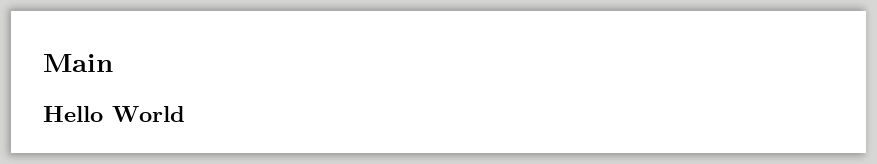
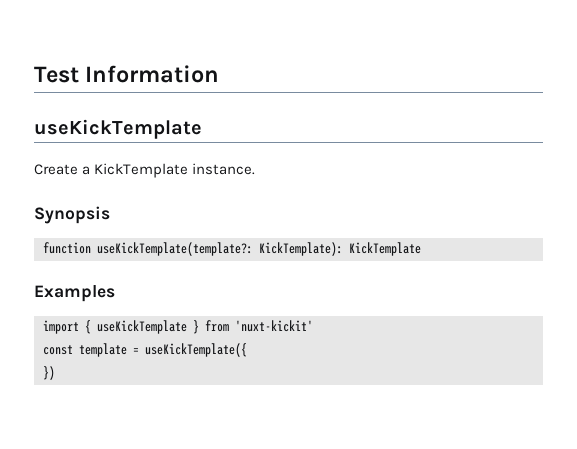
[43,54,113,72] [43,106,185,122] Main // Hello World -> [34,65,220,83] [34,119,202,139] [34,163,256,178] [34,206,110,224] [43,242,421,256] [34,285,115,302] [43,320,313,334] [43,343,247,357] [43,366,55,380] Test Information // useKickTemplate // Create a KickTemplate instance. // Synopsis // function useKickTemplate(template?: KickTemplate): KickTemplate // Examples // import { useKickTemplate } from 'nuxt-kickit' // const template = useKickTemplate({ // })

